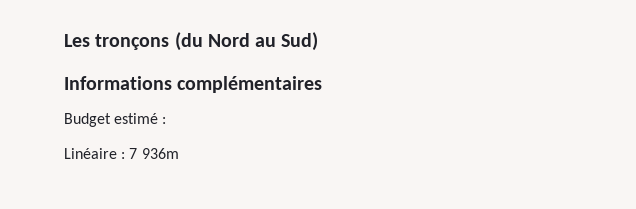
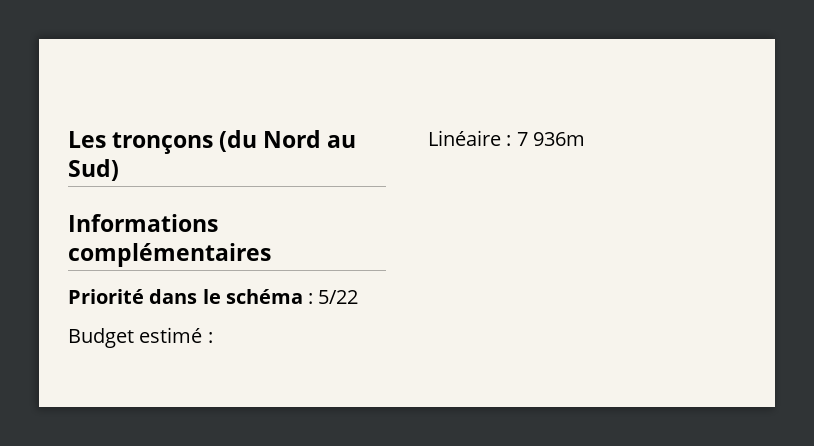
(323, 84) none -> [68,289,359,304] // Priorité dans le schéma : 5/22

